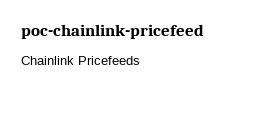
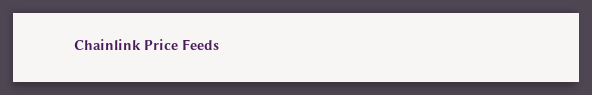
[21,24,204,39] [21,56,140,65] poc-chainlink-pricefeed // Chainlink Pricefeeds -> [74,39,219,50] Chainlink Price Feeds

